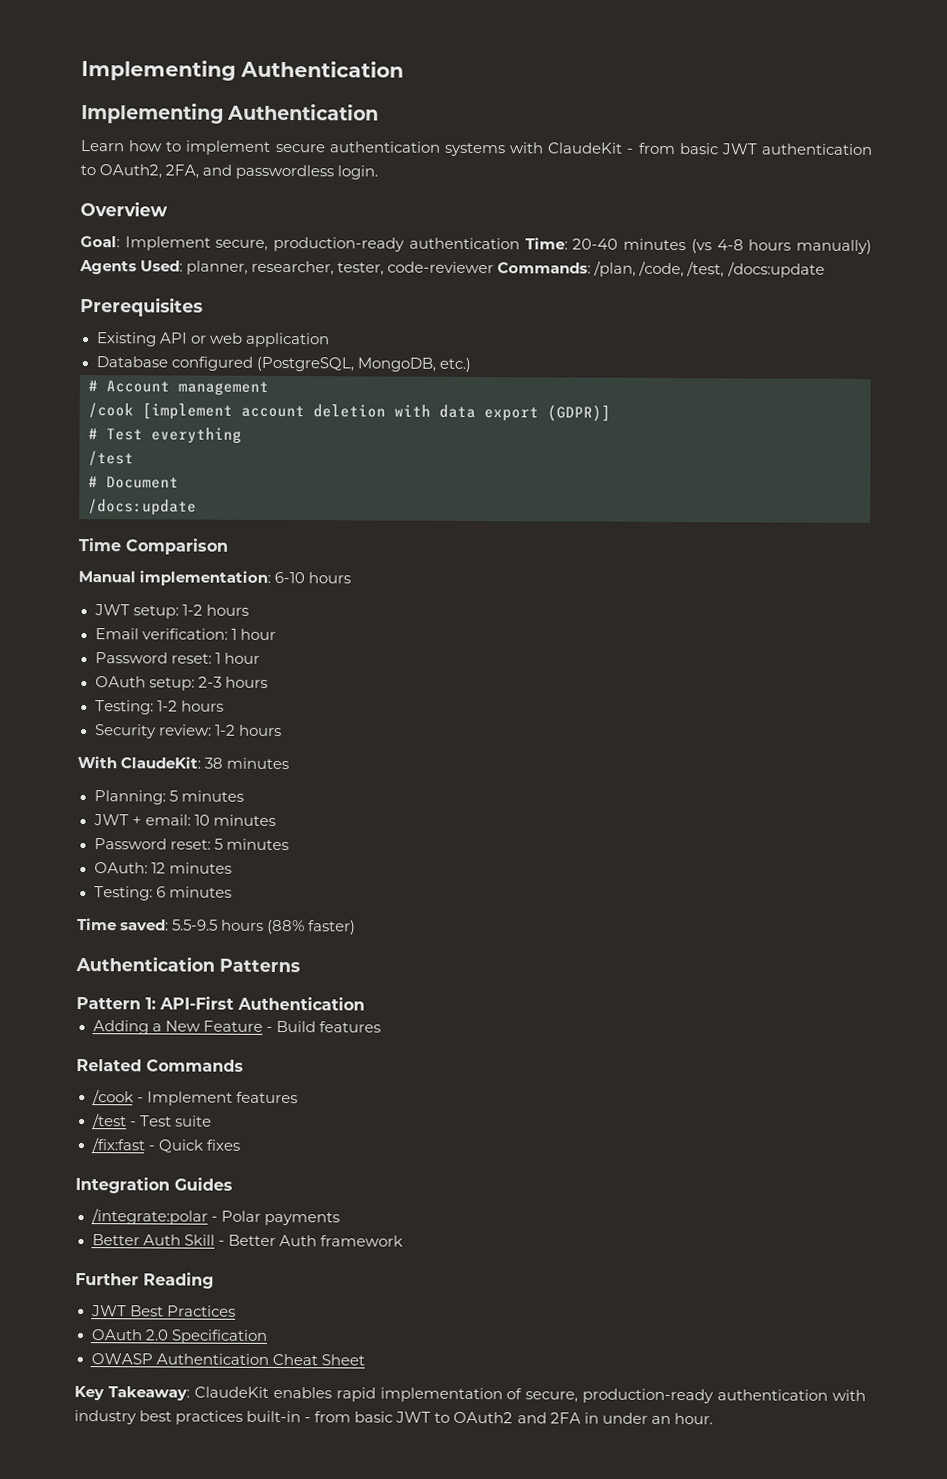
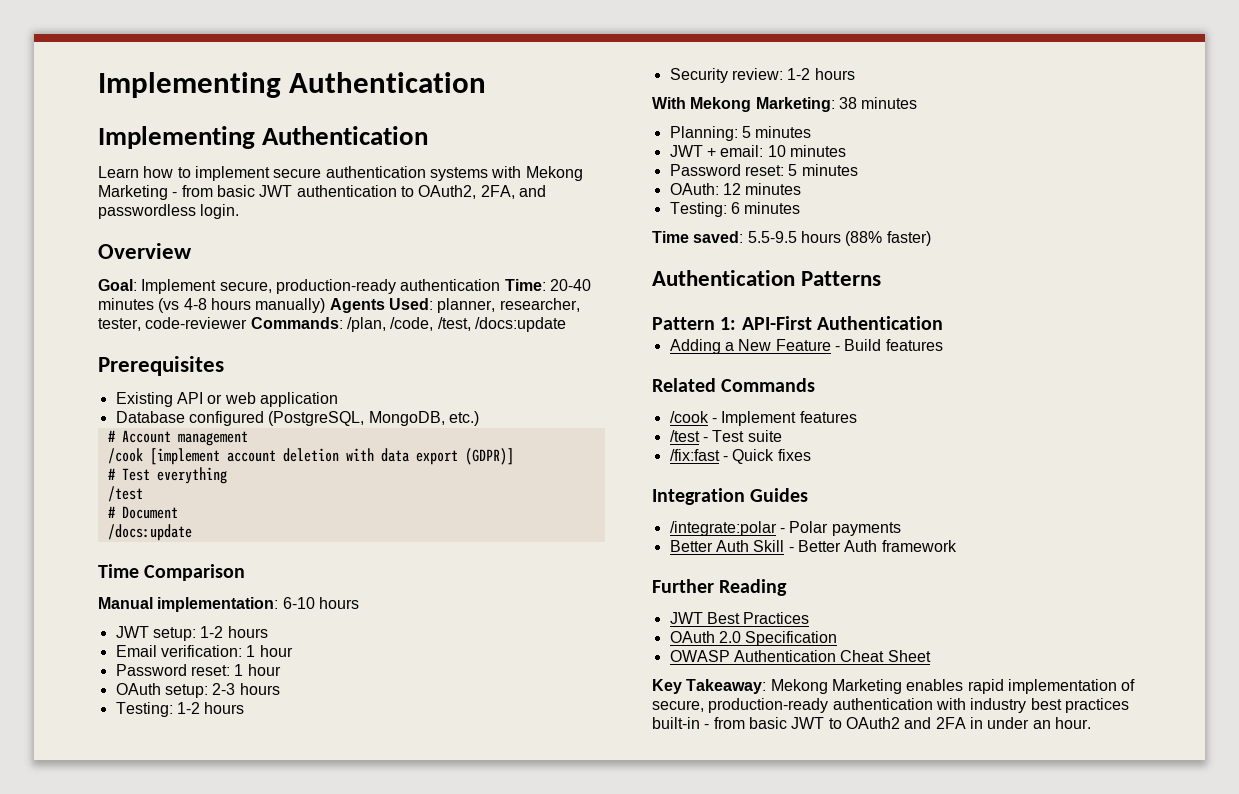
[547,142,624,154] ClaudeKit -> [525,166,583,181] [98,185,168,200] Mekong Marketing
[120,756,202,769] ClaudeKit: -> [690,97,835,112] Mekong Marketing:
[193,1386,269,1398] ClaudeKit -> [770,679,902,694] Mekong Marketing

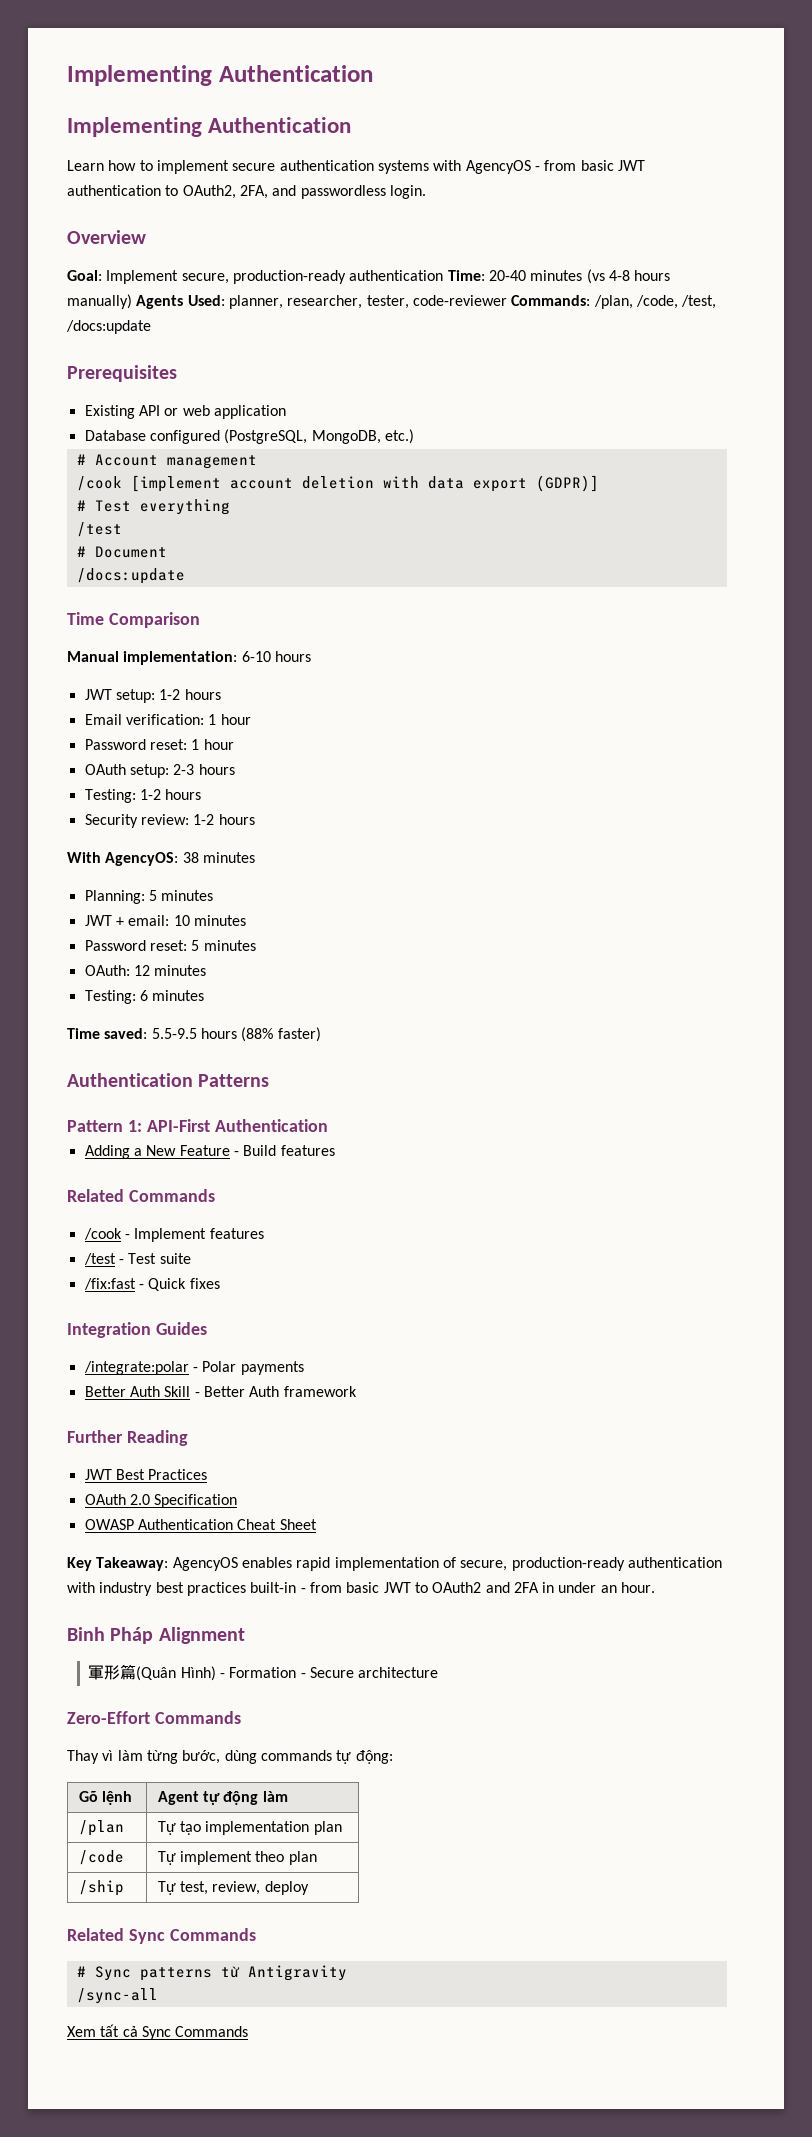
[525,166,583,181] [98,185,168,200] Mekong Marketing -> [465,160,531,174] AgencyOS
[690,97,835,112] Mekong Marketing: -> [105,852,179,866] AgencyOS:
[770,679,902,694] Mekong Marketing -> [172,1557,238,1571] AgencyOS
(1091, 723) none -> [67,1627,245,1644] [88,1664,439,1681] [67,1711,241,1724] [67,1750,393,1764] [78,1791,133,1805] [157,1791,288,1805] [78,1820,124,1836] [157,1821,342,1835] [78,1850,124,1865] [157,1851,317,1865] [78,1880,124,1896] [157,1881,309,1895] [67,1928,256,1944] [76,1965,347,1981] [76,1988,158,2004] [67,2024,249,2040] // Binh Pháp Alignment // 軍形篇(Quân Hình) - Formation - Secure architecture // Zero-Effort Commands // Thay vì làm từng bước, dùng commands tự động: // Gõ lệnh | Agent tự động làm // /plan | Tự tạo implementation plan // /code | Tự implement theo plan // /ship | Tự test, review, deploy // Related Sync Commands // # Sync patterns từ Antigravity // /sync-all // Xem tất cả Sync Commands

